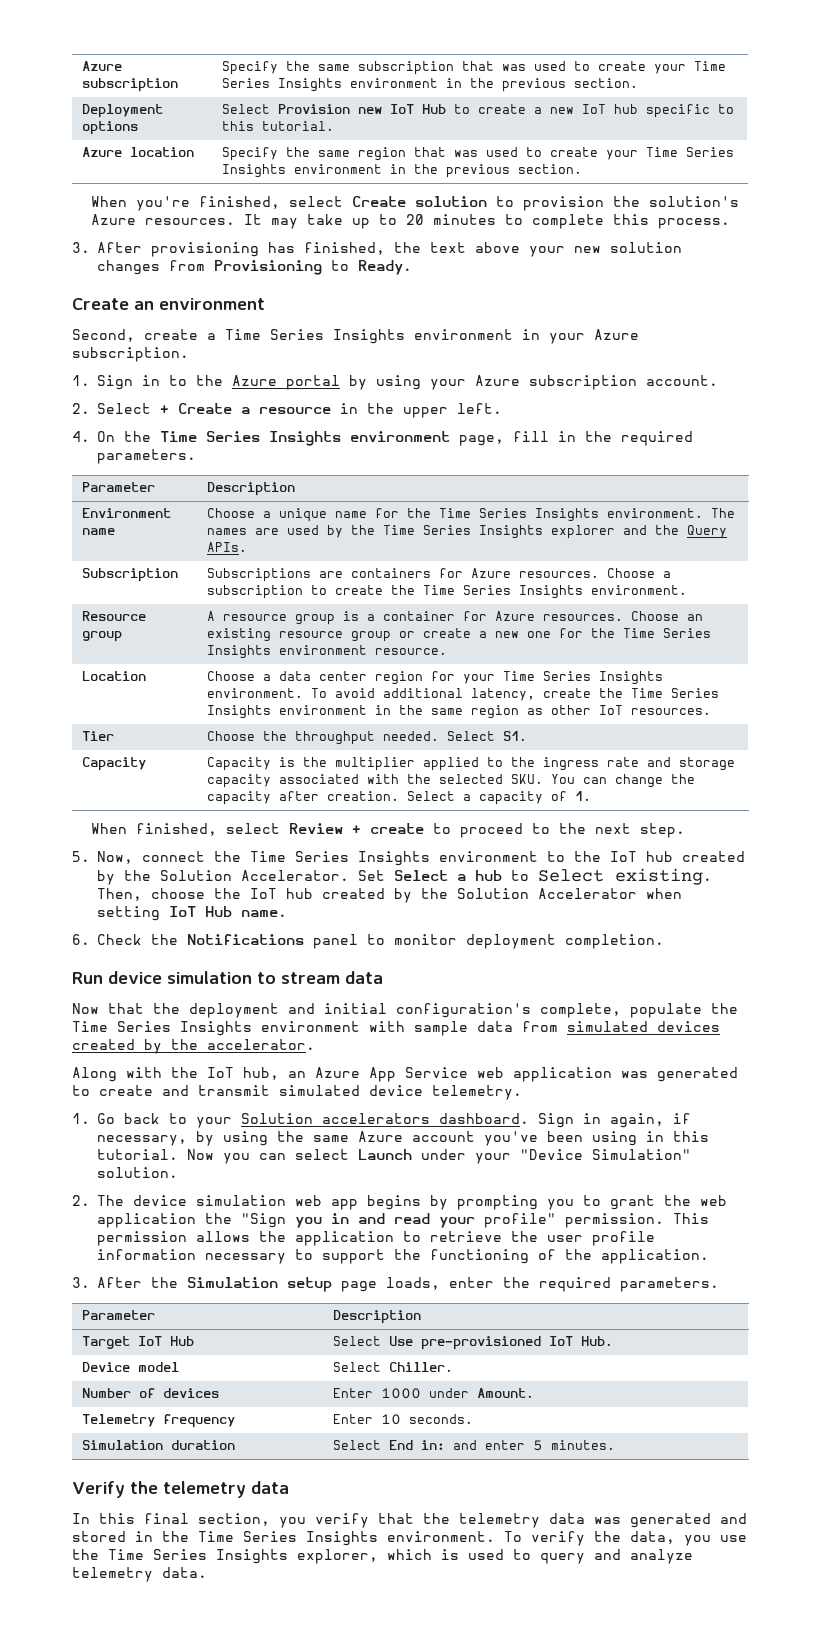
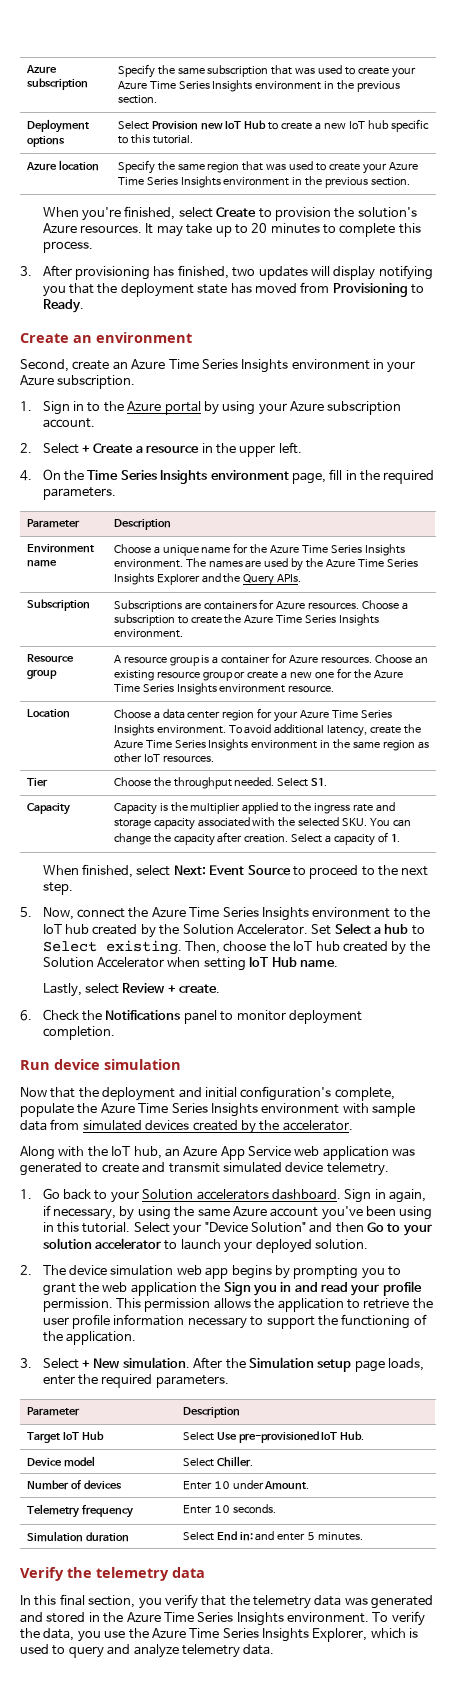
(686, 69) none -> [117,81,147,89] Azure
(638, 155) none -> [389,162,419,170] Azure
[415,196,488,207] solution -> (257, 212) none
[394,242,682,257] [97,260,160,275] the text above your new solution changes -> [232,265,433,280] [42,283,297,297] two updates will display notifying you that the deployment state has moved
[207,333,216,340] a -> [112,359,166,370] an Azure
(431, 513) none -> [270,545,300,553] Azure
[382,525,615,539] Time Series Insights explorer -> [326,559,419,568] [113,573,200,585] Azure Time Series Insights Explorer
(415, 590) none -> [244,615,274,623] Azure
(615, 633) none -> [374,670,404,678] Azure
(495, 679) none -> [300,710,330,718] Azure
(623, 693) none -> [113,740,143,748] Azure
[289,823,425,834] Review + create -> [173,865,291,875] Next: Event Source
(241, 856) none -> [151,907,186,917] Azure
(287, 913) none -> [42,983,221,997] // Lastly, select Review + create.
[257,971,383,984] to stream data -> (181, 1064) none
(738, 1008) none -> [100,1103,135,1113] Azure
[187,1149,691,1164] Now you can select Launch under your "Device Simulation" -> [133,1222,432,1236] [42,1238,312,1253] Select your "Device Solution" and then Go to your solution accelerator to launch your deployed
[241,1213,286,1228] "Sign -> [223,1282,251,1296] Sign
[484,1213,556,1228] profile" -> [382,1281,422,1296] profile
(90, 1282) none -> [42,1357,190,1369] Select + New simulation.
[380,1388,421,1399] 1000 -> [213,1480,230,1490] 10
(189, 1536) none -> [126,1612,161,1622] Azure
[108,1549,378,1564] Time Series Insights explorer, -> [151,1628,368,1642] Azure Time Series Insights Explorer,

